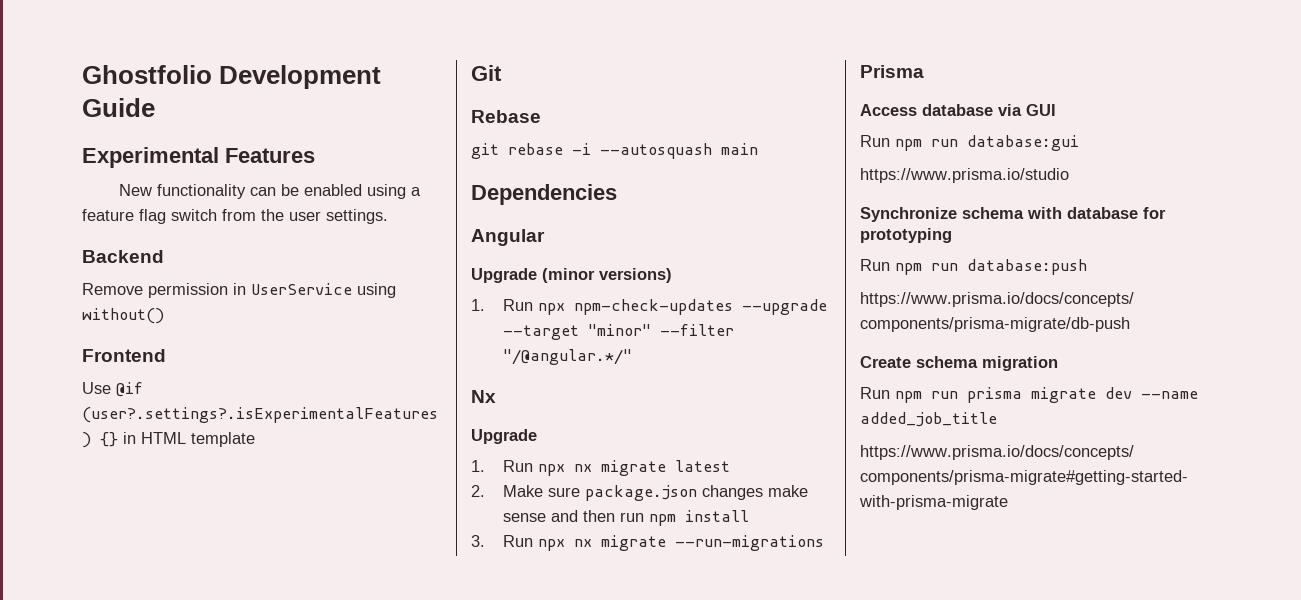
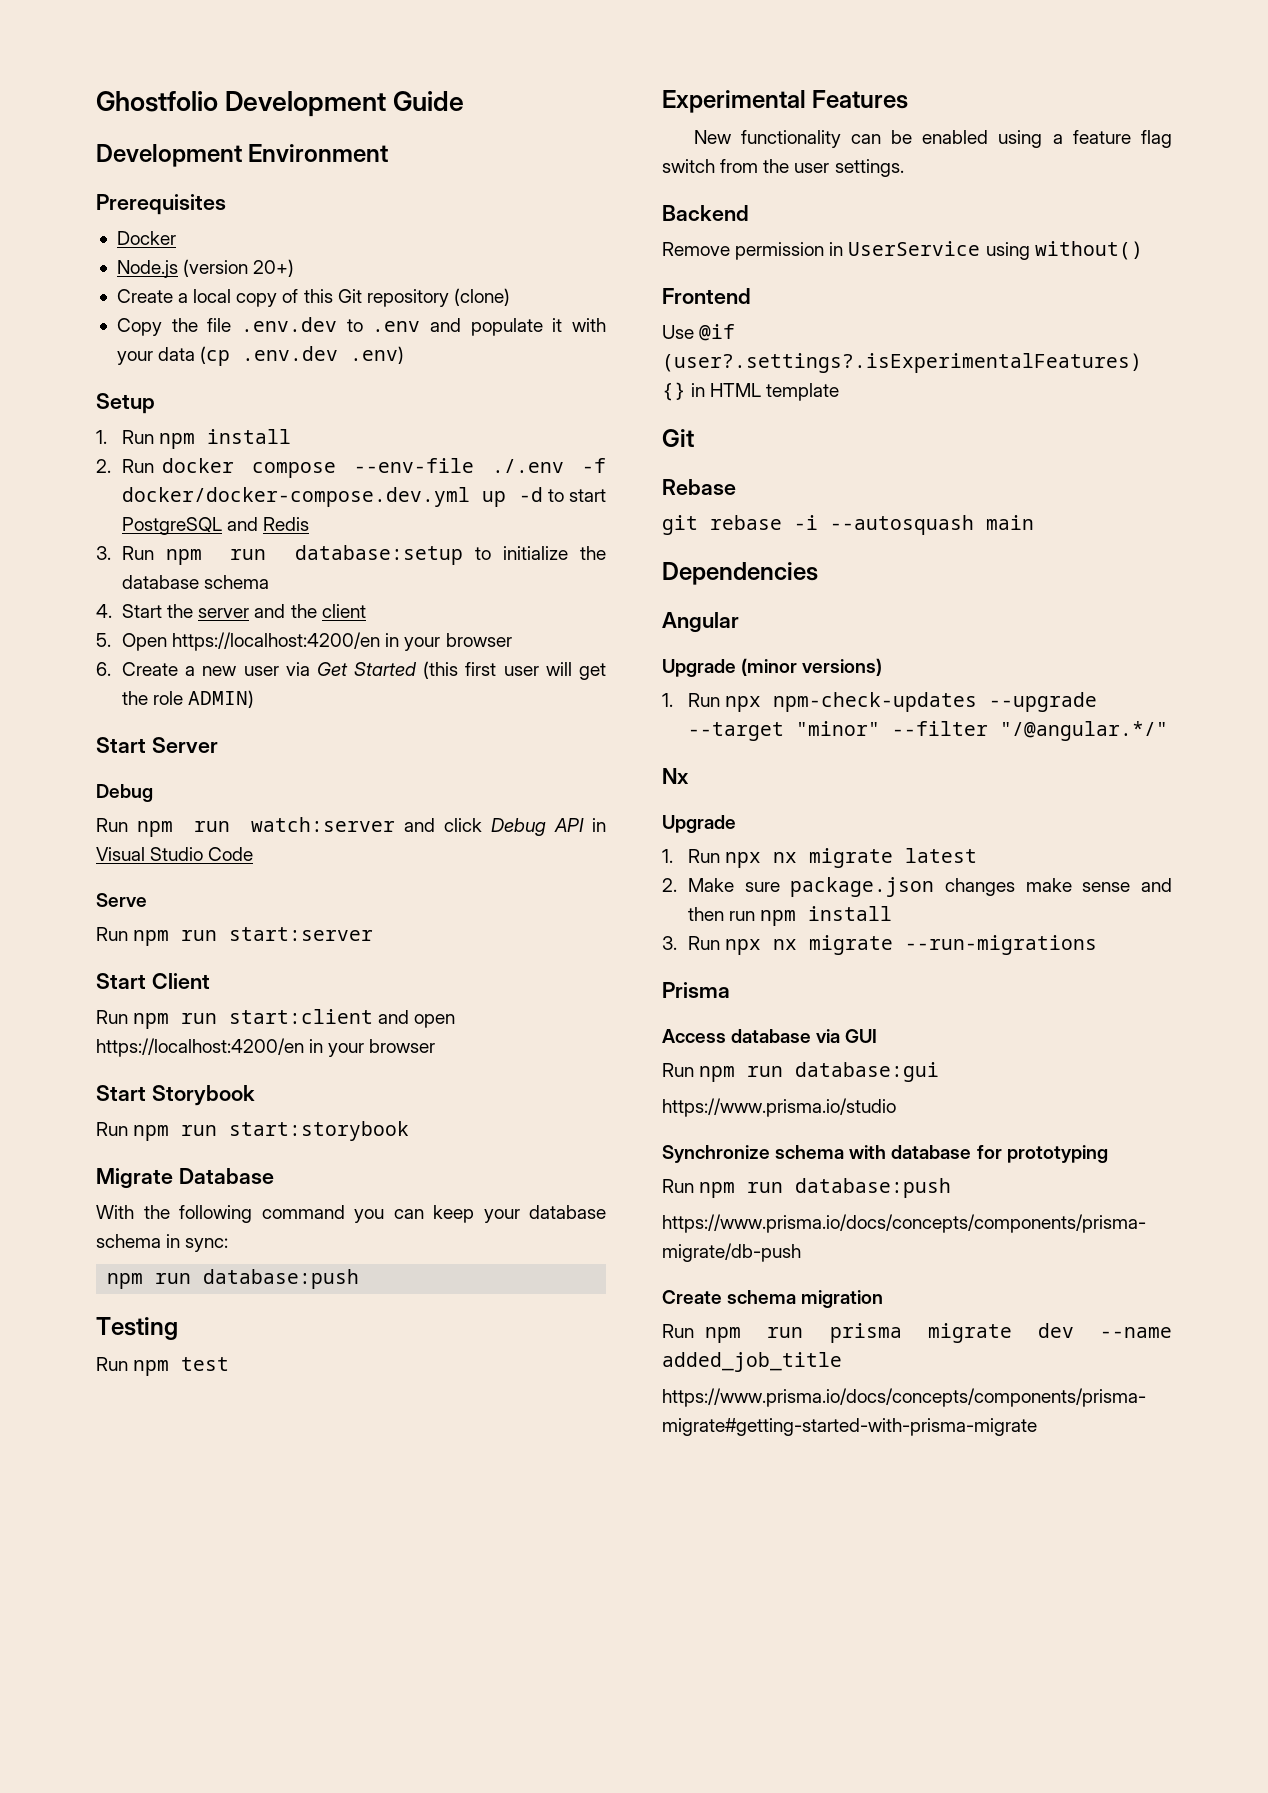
(155, 107) none -> [96,144,389,167] [96,194,226,215] [116,231,176,245] [116,259,295,278] [116,288,510,307] [116,317,607,336] [116,346,405,366] [96,393,155,414] [96,429,292,449] [96,458,606,478] [122,487,606,507] [122,517,310,535] [96,545,606,565] [122,575,270,589] [96,604,366,618] [96,632,512,651] [96,661,606,680] [122,690,255,708] [96,737,218,753] [96,784,153,802] [96,817,606,837] [96,847,254,861] [96,893,147,907] [96,927,374,946] [96,973,210,989] [96,1009,456,1029] [96,1038,436,1057] [96,1085,255,1106] [96,1121,410,1141] [96,1168,274,1189] [96,1205,606,1223] [96,1234,229,1252] [107,1269,360,1289] [96,1317,178,1340] [96,1357,230,1376] // Development Environment // Prerequisites // Docker // Node.js (version 20+) // Create a local copy of this Git repository (clone) // Copy the file .env.dev to .env and populate it with your data (cp .env.dev .env) // Setup // 1. Run npm install // 2. Run docker compose --env-file ./.env -f docker/docker-compose.dev.yml up -d to start PostgreSQL and Redis // 3. Run npm run database:setup to initialize the database schema // 4. Start the server and the client // 5. Open https://localhost:4200/en in your browser // 6. Create a new user via Get Started (this first user will get the role ADMIN) // Start Server // Debug // Run npm run watch:server and click Debug API in Visual Studio Code // Serve // Run npm run start:server // Start Client // Run npm run start:client and open https://localhost:4200/en in your browser // Start Storybook // Run npm run start:storybook // Migrate Database // With the following command you can keep your database schema in sync: // npm run database:push // Testing // Run npm test

